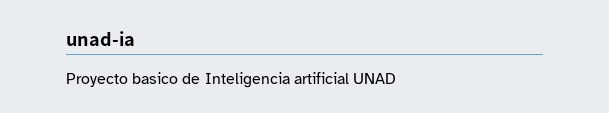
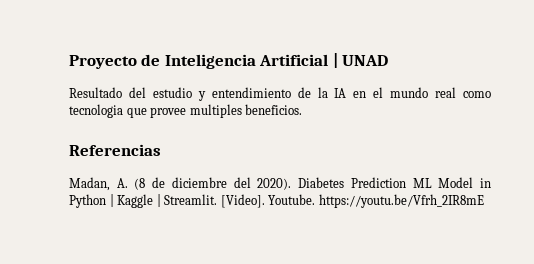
[66,31,135,46] [66,72,396,88] unad-ia // Proyecto basico de Inteligencia artificial UNAD -> [69,53,389,69] [69,87,492,101] [69,104,303,118] [69,144,161,156] [69,177,492,191] [69,194,484,208] Proyecto de Inteligencia Artificial | UNAD // Resultado del estudio y entendimiento de la IA en el mundo real como tecnologia que provee multiples beneficios. // Referencias // Madan, A. (8 de diciembre del 2020). Diabetes Prediction ML Model in Python | Kaggle | Streamlit. [Video]. Youtube. https://youtu.be/Vfrh_2IR8mE

